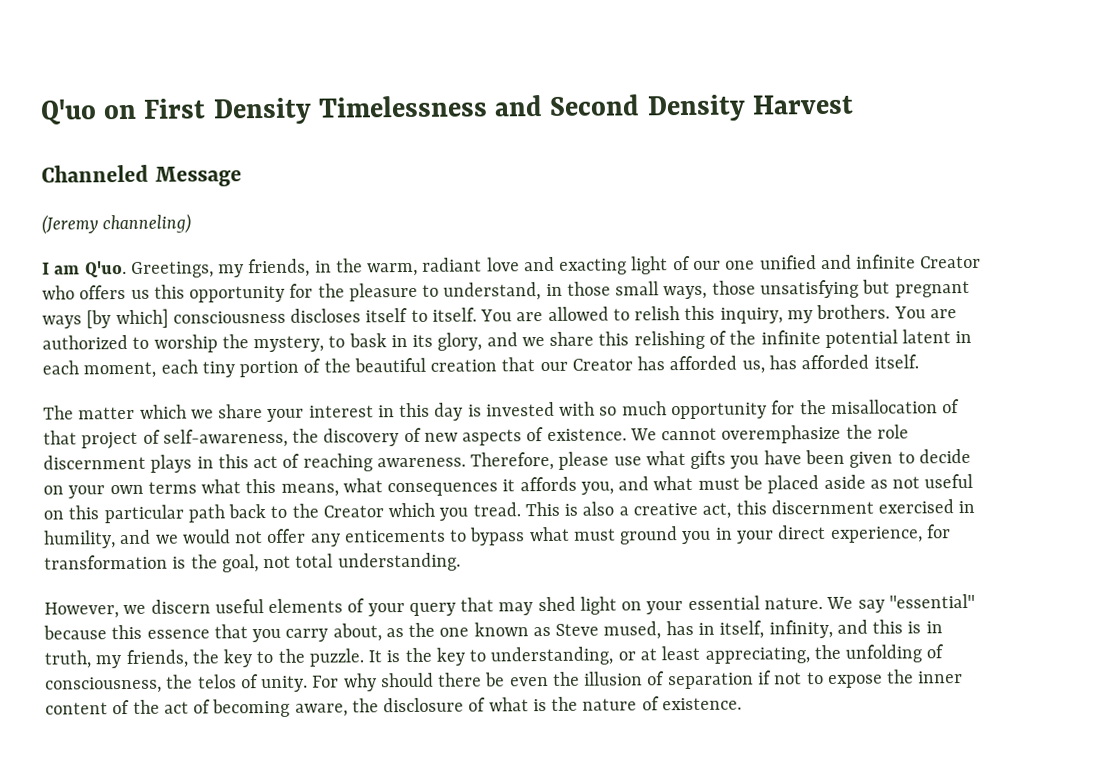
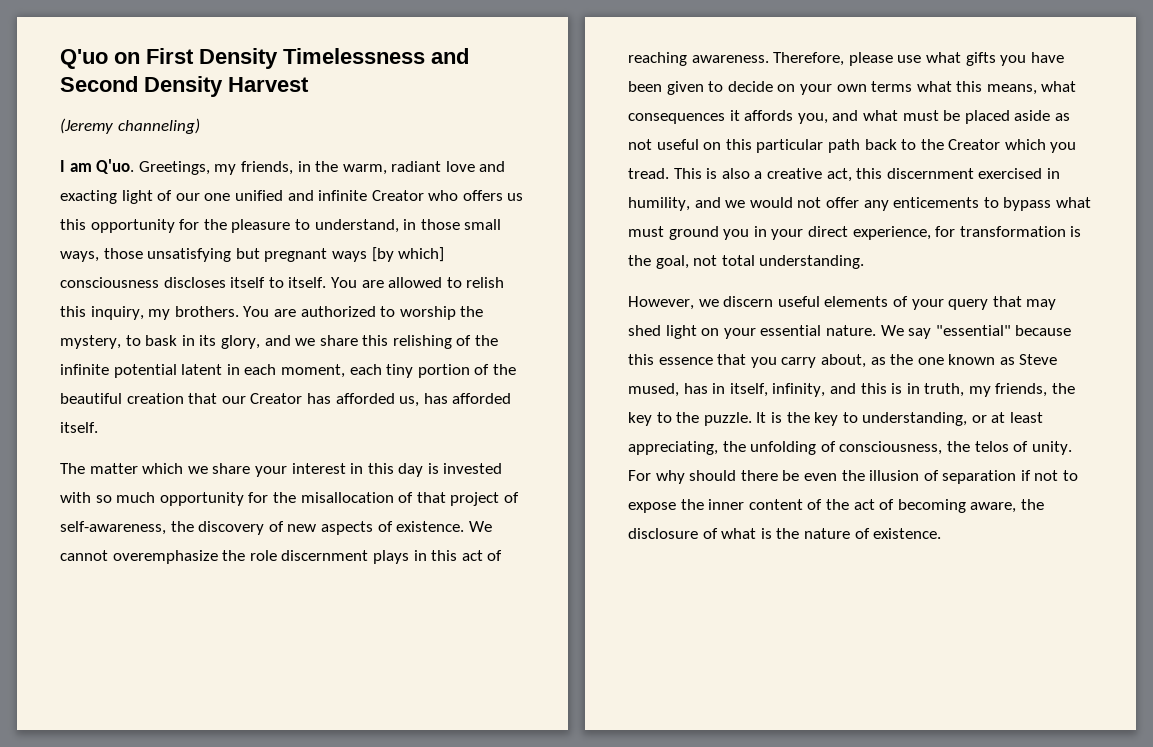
[41,164,242,187] // Channeled Message -> (309, 84) none

